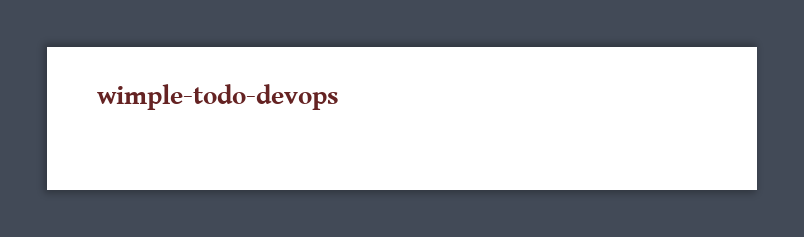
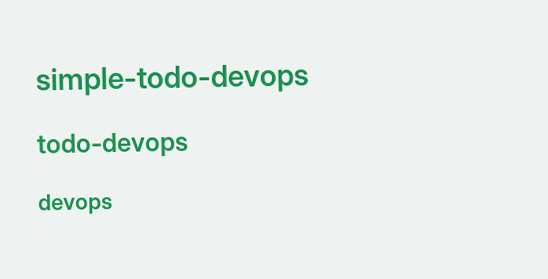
[97,84,339,110] wimple-todo-devops -> [35,63,310,97] [36,131,189,159] [37,193,113,216] simple-todo-devops // todo-devops // devops

